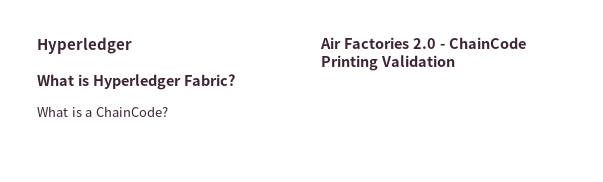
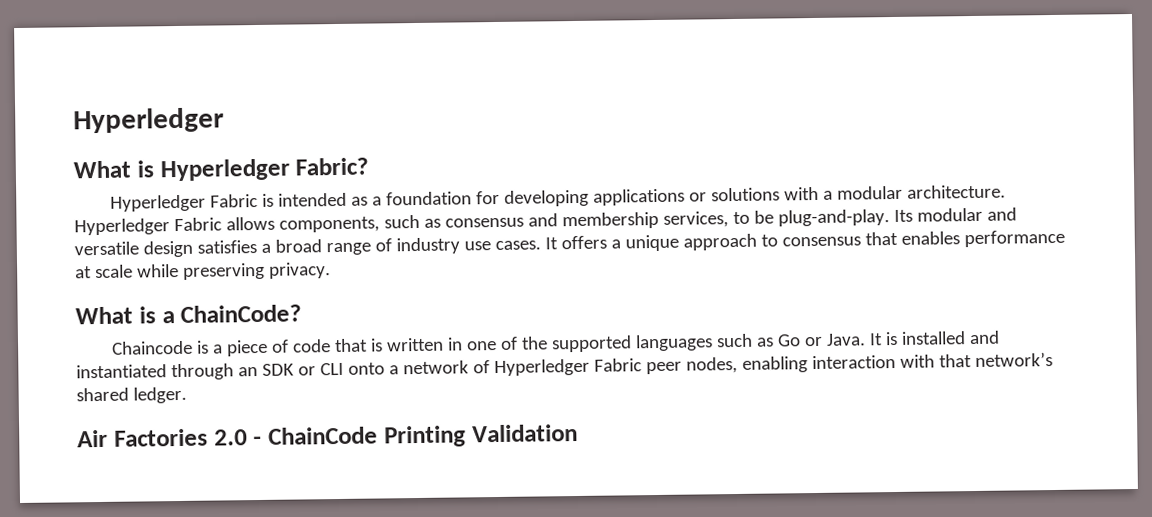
[37,106,168,117] What is a ChainCode? -> [109,184,1006,212] [74,207,1017,236] [74,229,1065,258] [75,262,331,280] [75,304,303,325] [111,330,1000,357] [76,352,1053,381] [76,386,187,404] Hyperledger Fabric is intended as a foundation for developing applications or solutions with a modular architecture. Hyperledger Fabric allows components, such as consensus and membership services, to be plug-and-play. Its modular and versatile design satisfies a broad range of industry use cases. It offers a unique approach to consensus that enables performance at scale while preserving privacy. // What is a ChainCode? // Chaincode is a piece of code that is written in one of the supported languages such as Go or Java. It is installed and instantiated through an SDK or CLI onto a network of Hyperledger Fabric peer nodes, enabling interaction with that network’s shared ledger.

